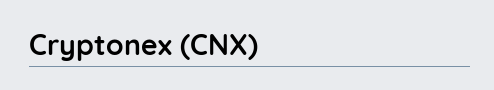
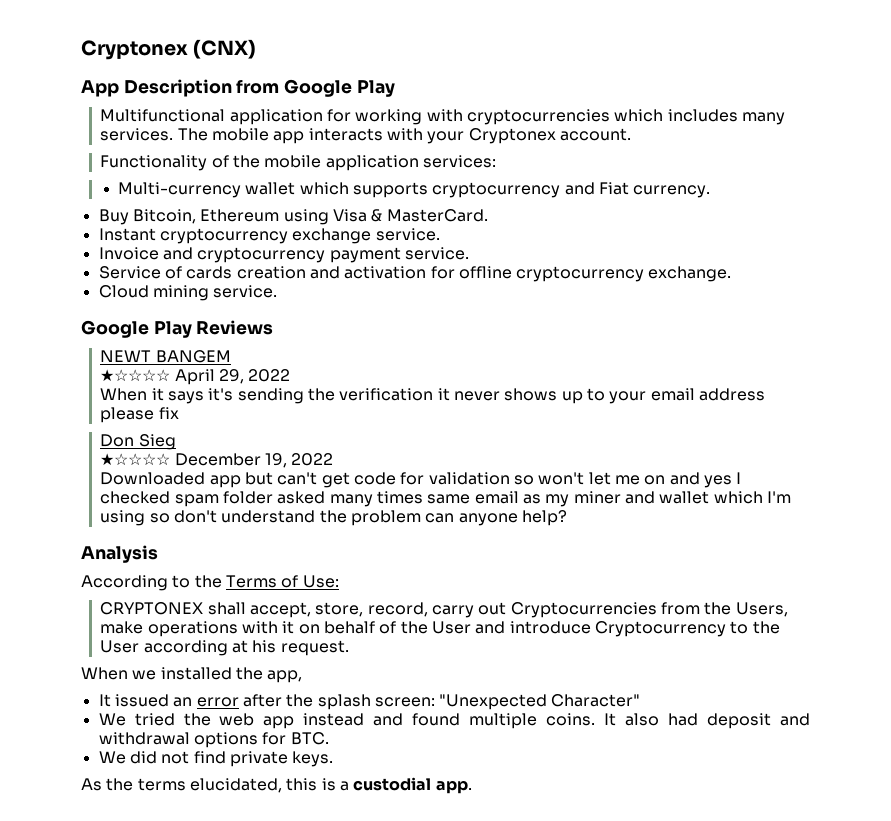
(258, 47) none -> [81,79,395,97] [100,109,785,125] [100,128,631,144] [100,155,496,171] [117,182,711,198] [98,209,488,225] [98,228,440,244] [98,247,469,263] [98,266,732,282] [98,285,278,301] [81,320,274,338] [100,350,231,363] [100,369,291,385] [100,388,765,404] [100,407,179,423] [100,434,176,450] [100,453,334,468] [100,472,742,488] [100,491,791,507] [100,510,567,526] [81,545,158,563] [81,575,339,591] [100,602,788,618] [100,621,780,637] [100,640,349,656] [81,667,303,683] [98,694,641,710] [98,713,810,729] [98,732,329,748] [98,751,334,767] [81,777,472,794] // App Description from Google Play // Multifunctional application for working with cryptocurrencies which includes many services. The mobile app interacts with your Cryptonex account. // Functionality of the mobile application services: // Multi-currency wallet which supports cryptocurrency and Fiat currency. // Buy Bitcoin, Ethereum using Visa & MasterCard. // Instant cryptocurrency exchange service. // Invoice and cryptocurrency payment service. // Service of cards creation and activation for offline cryptocurrency exchange. // Cloud mining service. // Google Play Reviews // NEWT BANGEM // ★☆☆☆☆ April 29, 2022 // When it says it's sending the verification it never shows up to your email address please fix // Don Sieg // ★☆☆☆☆ December 19, 2022 // Downloaded app but can't get code for validation so won't let me on and yes I checked spam folder asked many times same email as my miner and wallet which I'm using so don't understand the problem can anyone help? // Analysis // According to the Terms of Use: // CRYPTONEX shall accept, store, record, carry out Cryptocurrencies from the Users, make operations with it on behalf of the User and introduce Cryptocurrency to the User according at his request. // When we installed the app, // It issued an error after the splash screen: "Unexpected Character" // We tried the web app instead and found multiple coins. It also had deposit and withdrawal options for BTC. // We did not find private keys. // As the terms elucidated, this is a custodial app.

